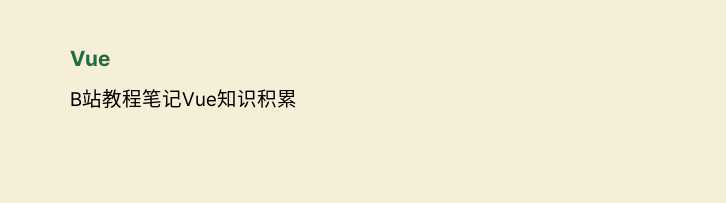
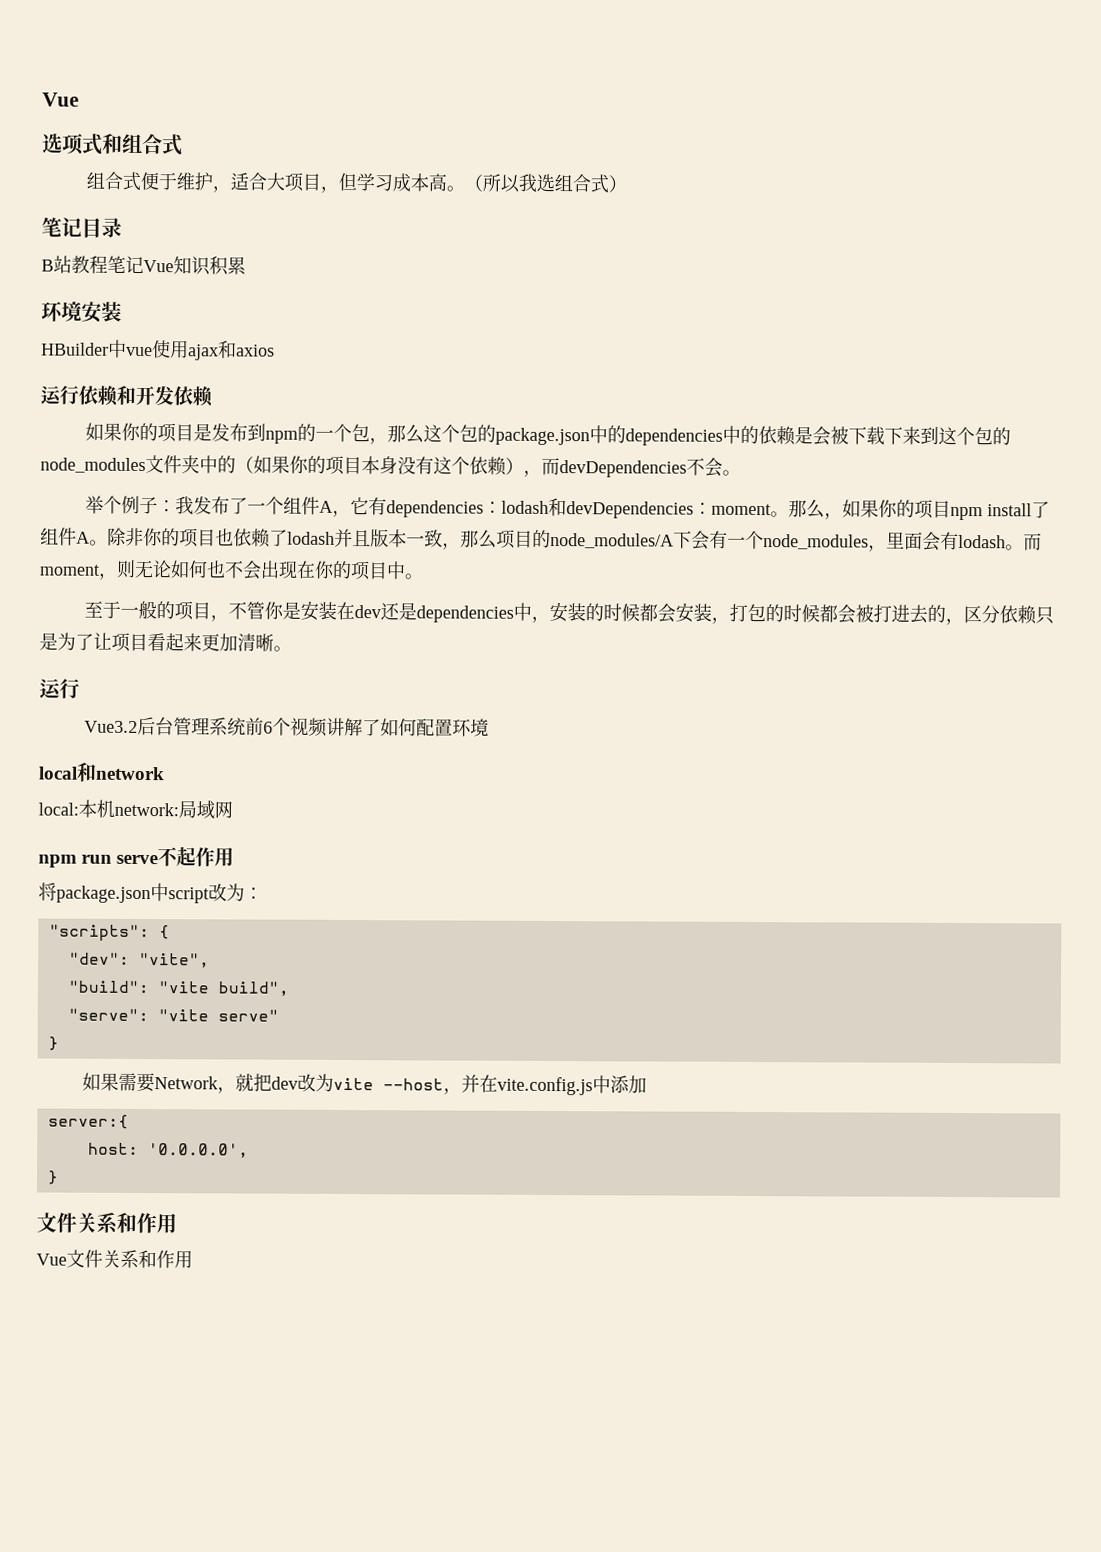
[70,50,110,67] Vue -> [42,92,79,107] [42,133,183,156] [85,171,627,194] [41,217,122,238] Vue // 选项式和组合式 // 组合式便于维护，适合大项目，但学习成本高。（所以我选组合式） // 笔记目录
(297, 99) none -> [41,301,122,323] [41,339,275,361] [40,385,213,407] [84,422,1011,446] [40,455,741,478] [84,495,1050,521] [40,527,1042,552] [39,559,423,581] [83,600,1054,626] [39,632,292,652] [39,678,80,699] [83,716,489,737] [38,762,165,782] [38,799,233,820] [38,846,235,868] [38,882,263,904] [48,924,170,942] [68,952,210,969] [67,980,289,997] [67,1008,279,1022] [47,1036,59,1051] [81,1072,647,1096] [47,1114,129,1129] [87,1142,249,1159] [46,1170,59,1185] [36,1211,177,1234] [36,1249,193,1269] // 环境安装 // HBuilder中vue使用ajax和axios // 运行依赖和开发依赖 // 如果你的项目是发布到npm的一个包，那么这个包的package.json中的dependencies中的依赖是会被下载下来到这个包的node_modules文件夹中的（如果你的项目本身没有这个依赖），而devDependencies不会。 // 举个例子：我发布了一个组件A，它有dependencies：lodash和devDependencies：moment。那么，如果你的项目npm install了组件A。除非你的项目也依赖了lodash并且版本一致，那么项目的node_modules/A下会有一个node_modules，里面会有lodash。而moment，则无论如何也不会出现在你的项目中。 // 至于一般的项目，不管你是安装在dev还是dependencies中，安装的时候都会安装，打包的时候都会被打进去的，区分依赖只是为了让项目看起来更加清晰。 // 运行 // Vue3.2后台管理系统前6个视频讲解了如何配置环境 // local和network // local:本机network:局域网 // npm run serve不起作用 // 将package.json中script改为： // "scripts": { // "dev": "vite", // "build": "vite build", // "serve": "vite serve" // } // 如果需要Network，就把dev改为vite --host，并在vite.config.js中添加 // server:{ // host: '0.0.0.0', // } // 文件关系和作用 // Vue文件关系和作用

